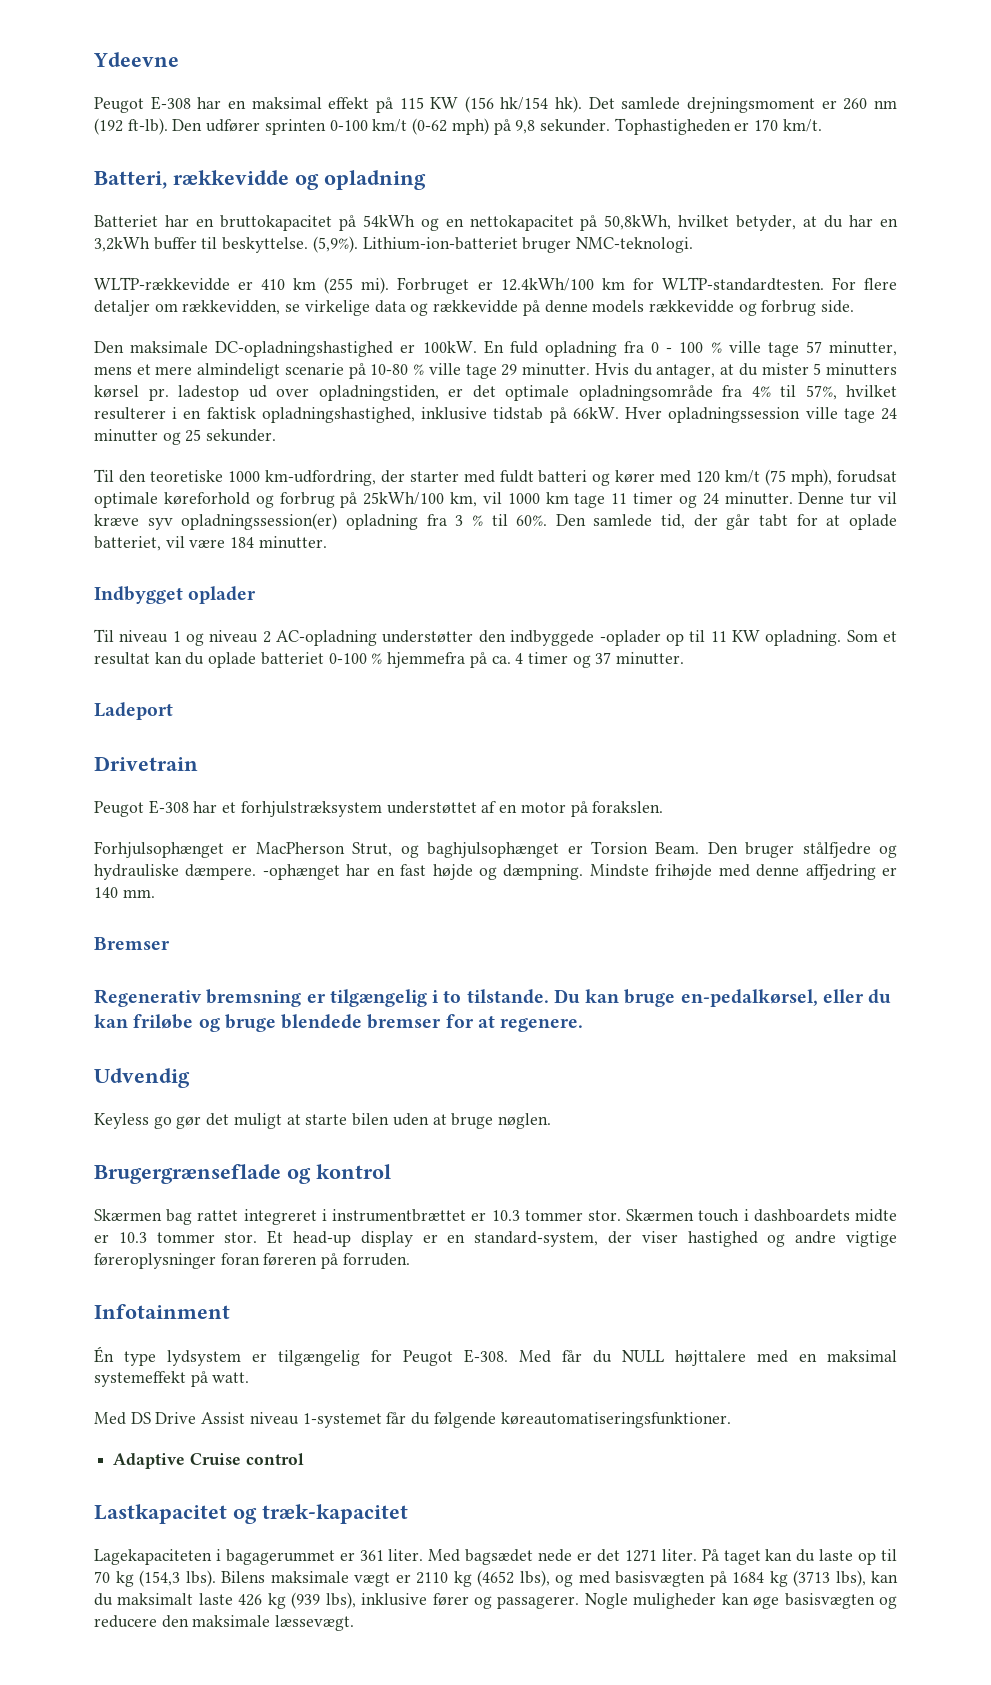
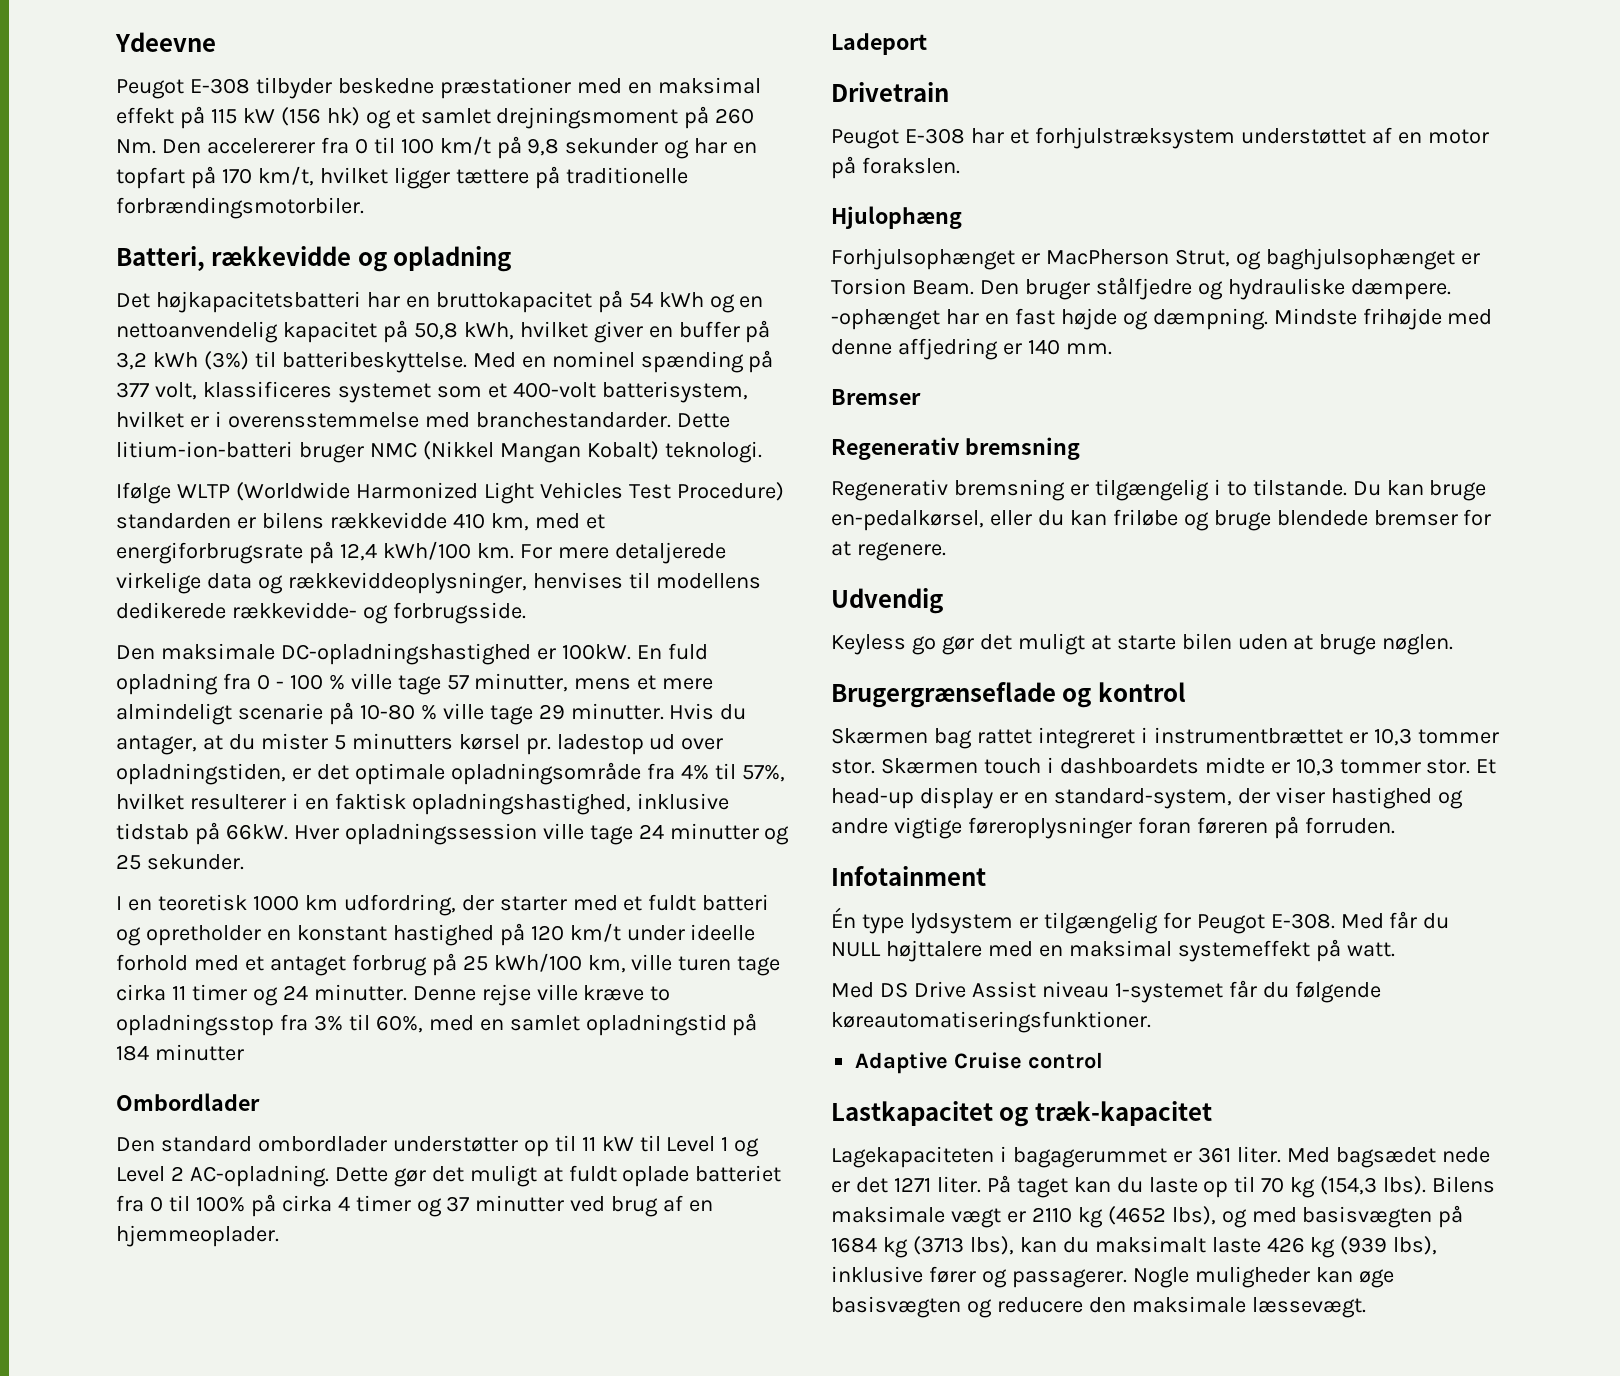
[197,97,222,109] har -> [255,77,622,99] tilbyder beskedne præstationer med
[430,96,897,113] [94,118,822,135] KW (156 hk/154 hk). Det samlede drejningsmoment er 260 nm (192 ft-lb). Den udfører sprinten 0-100 km/t (0-62 mph) på 9,8 sekunder. Tophastigheden er 170 km/t. -> [242,106,755,129] [116,136,758,159] [116,166,688,189] [116,197,364,219] kW (156 hk) og et samlet drejningsmoment på 260 Nm. Den accelererer fra 0 til 100 km/t på 9,8 sekunder og har en topfart på 170 km/t, hvilket ligger tættere på traditionelle forbrændingsmotorbiler.
[94,215,158,227] Batteriet -> [116,291,361,313] Det højkapacitetsbatteri
[362,215,898,231] [94,236,694,253] [94,277,898,294] [94,300,855,316] 54kWh og en nettokapacitet på 50,8kWh, hvilket betyder, at du har en 3,2kWh buffer til beskyttelse. (5,9%). Lithium-ion-batteriet bruger NMC-teknologi. // WLTP-rækkevidde er 410 km (255 mi). Forbruget er 12.4kWh/100 km for WLTP-standardtesten. For flere detaljer om rækkevidden, se virkelige data og rækkevidde på denne models rækkevidde og forbrug side. -> [628,292,764,313] [116,320,771,343] [116,350,774,373] [116,381,748,403] [116,411,730,428] [116,441,762,463] [116,482,784,504] [116,512,605,531] [116,541,726,564] [116,572,761,594] [116,602,526,624] 54 kWh og en nettoanvendelig kapacitet på 50,8 kWh, hvilket giver en buffer på 3,2 kWh (3%) til batteribeskyttelse. Med en nominel spænding på 377 volt, klassificeres systemet som et 400-volt batterisystem, hvilket er i overensstemmelse med branchestandarder. Dette litium-ion-batteri bruger NMC (Nikkel Mangan Kobalt) teknologi. // Ifølge WLTP (Worldwide Harmonized Light Vehicles Test Procedure) standarden er bilens rækkevidde 410 km, med et energiforbrugsrate på 12,4 kWh/100 km. For mere detaljerede virkelige data og rækkeviddeoplysninger, henvises til modellens dedikerede rækkevidde- og forbrugsside.
[94,469,376,486] Til den teoretiske 1000 km-udfordring, -> [116,894,456,916] I en teoretisk 1000 km udfordring,
(495, 476) none -> [623,896,643,911] et
[615,469,898,486] [94,492,606,508] kører med 120 km/t (75 mph), forudsat optimale køreforhold og forbrug på 25kWh/100 km, vil 1000 km tage -> [145,923,756,946] [116,953,781,976] [116,984,166,1001] opretholder en konstant hastighed på 120 km/t under ideelle forhold med et antaget forbrug på 25 kWh/100 km, ville turen tage cirka
[850,492,898,505] [94,513,897,530] [94,536,327,551] [94,586,257,604] [94,629,898,646] [94,652,685,668] tur vil kræve syv opladningssession(er) opladning fra 3 % til 60%. Den samlede tid, der går tabt for at oplade batteriet, vil være 184 minutter. // Indbygget oplader // Til niveau 1 og niveau 2 AC-opladning understøtter den indbyggede -oplader op til 11 KW opladning. Som et resultat kan du oplade batteriet 0-100 % hjemmefra på ca. 4 timer og 37 minutter. -> [481,984,671,1006] [116,1013,758,1036] [116,1044,244,1061] [116,1093,260,1111] [116,1135,760,1157] [116,1165,782,1187] [116,1194,714,1217] [116,1225,279,1247] rejse ville kræve to opladningsstop fra 3% til 60%, med en samlet opladningstid på 184 minutter // Ombordlader // Den standard ombordlader understøtter op til 11 kW til Level 1 og Level 2 AC-opladning. Dette gør det muligt at fuldt oplade batteriet fra 0 til 100% på cirka 4 timer og 37 minutter ved brug af en hjemmeoplader.
(664, 807) none -> [831,206,962,229] // Hjulophæng
(302, 998) none -> [831,479,1065,501] // Regenerativ bremsning
[491,1210,520,1221] 10.3 -> [1373,728,1412,746] 10,3
[118,1232,147,1243] 10.3 -> [1295,758,1334,776] 10,3

